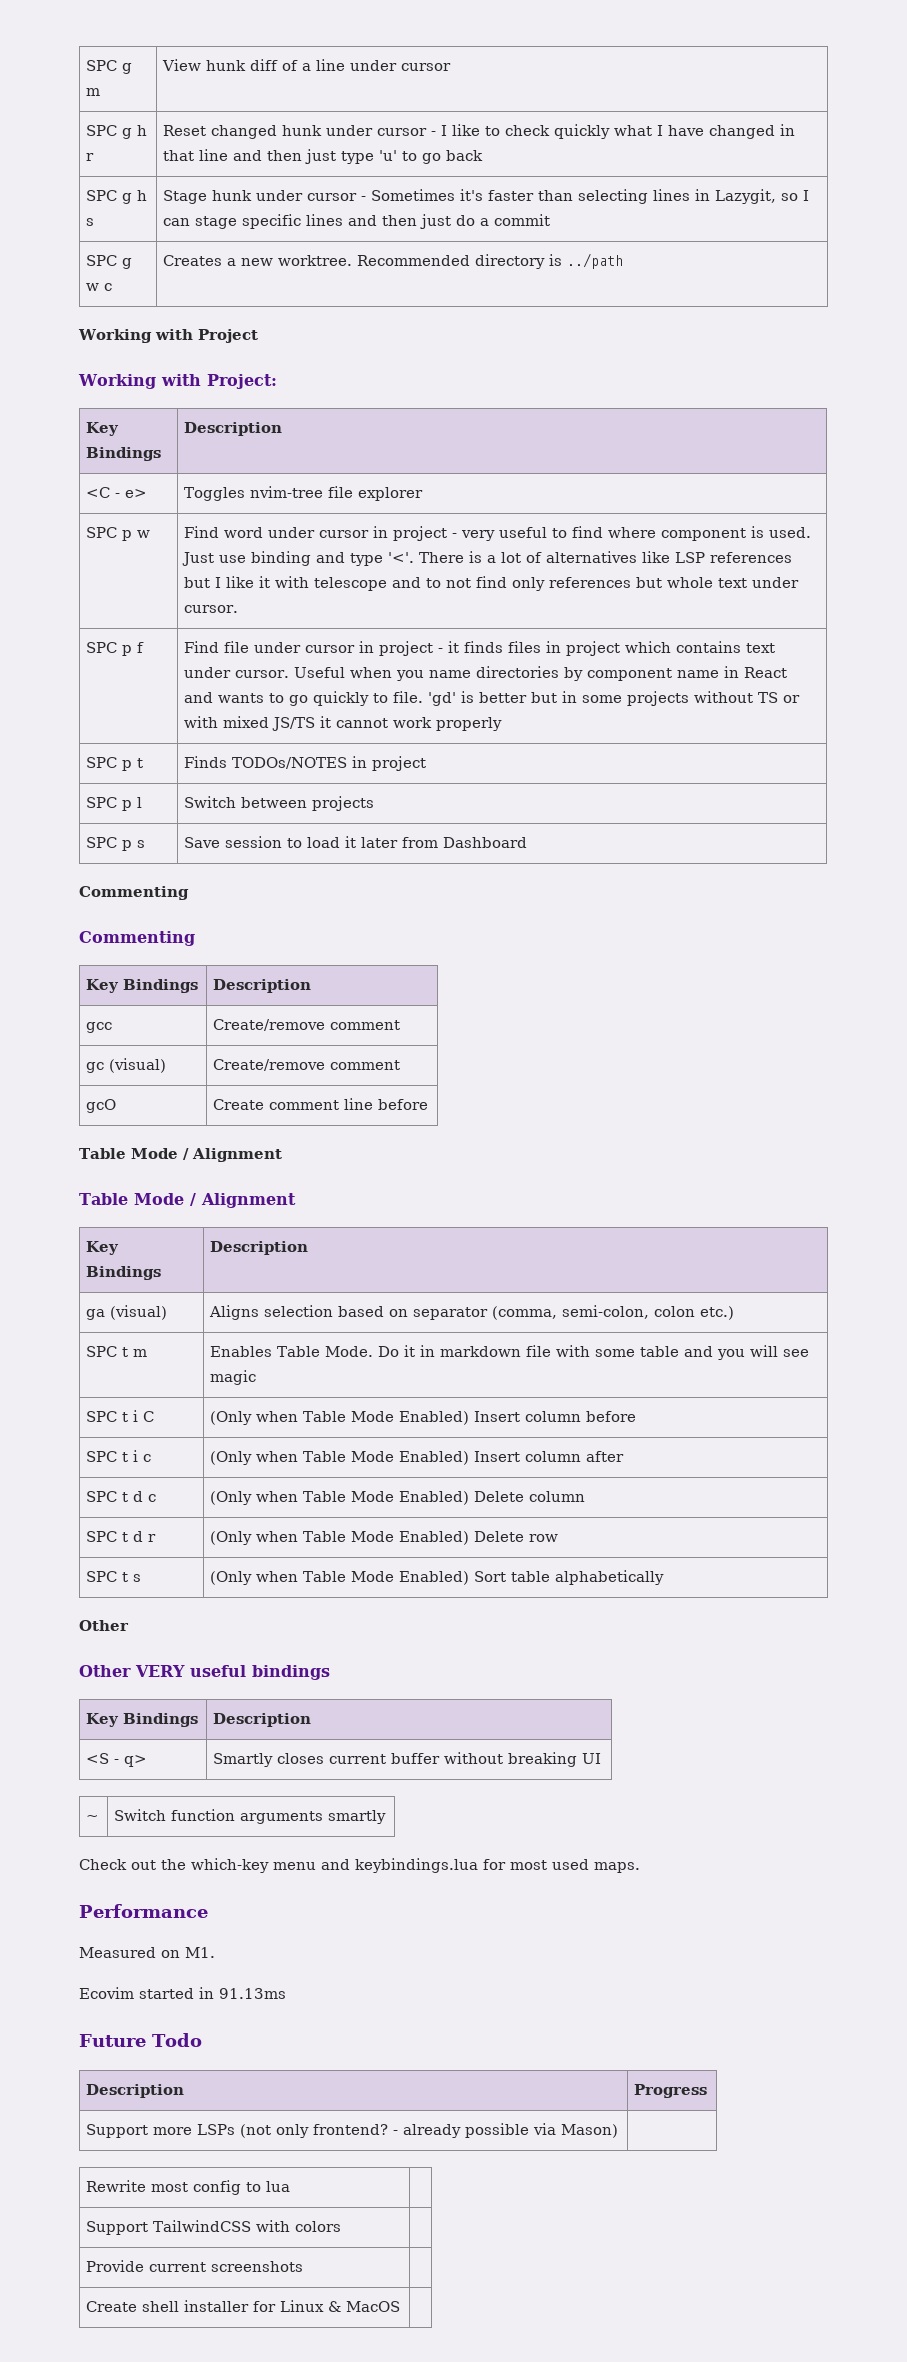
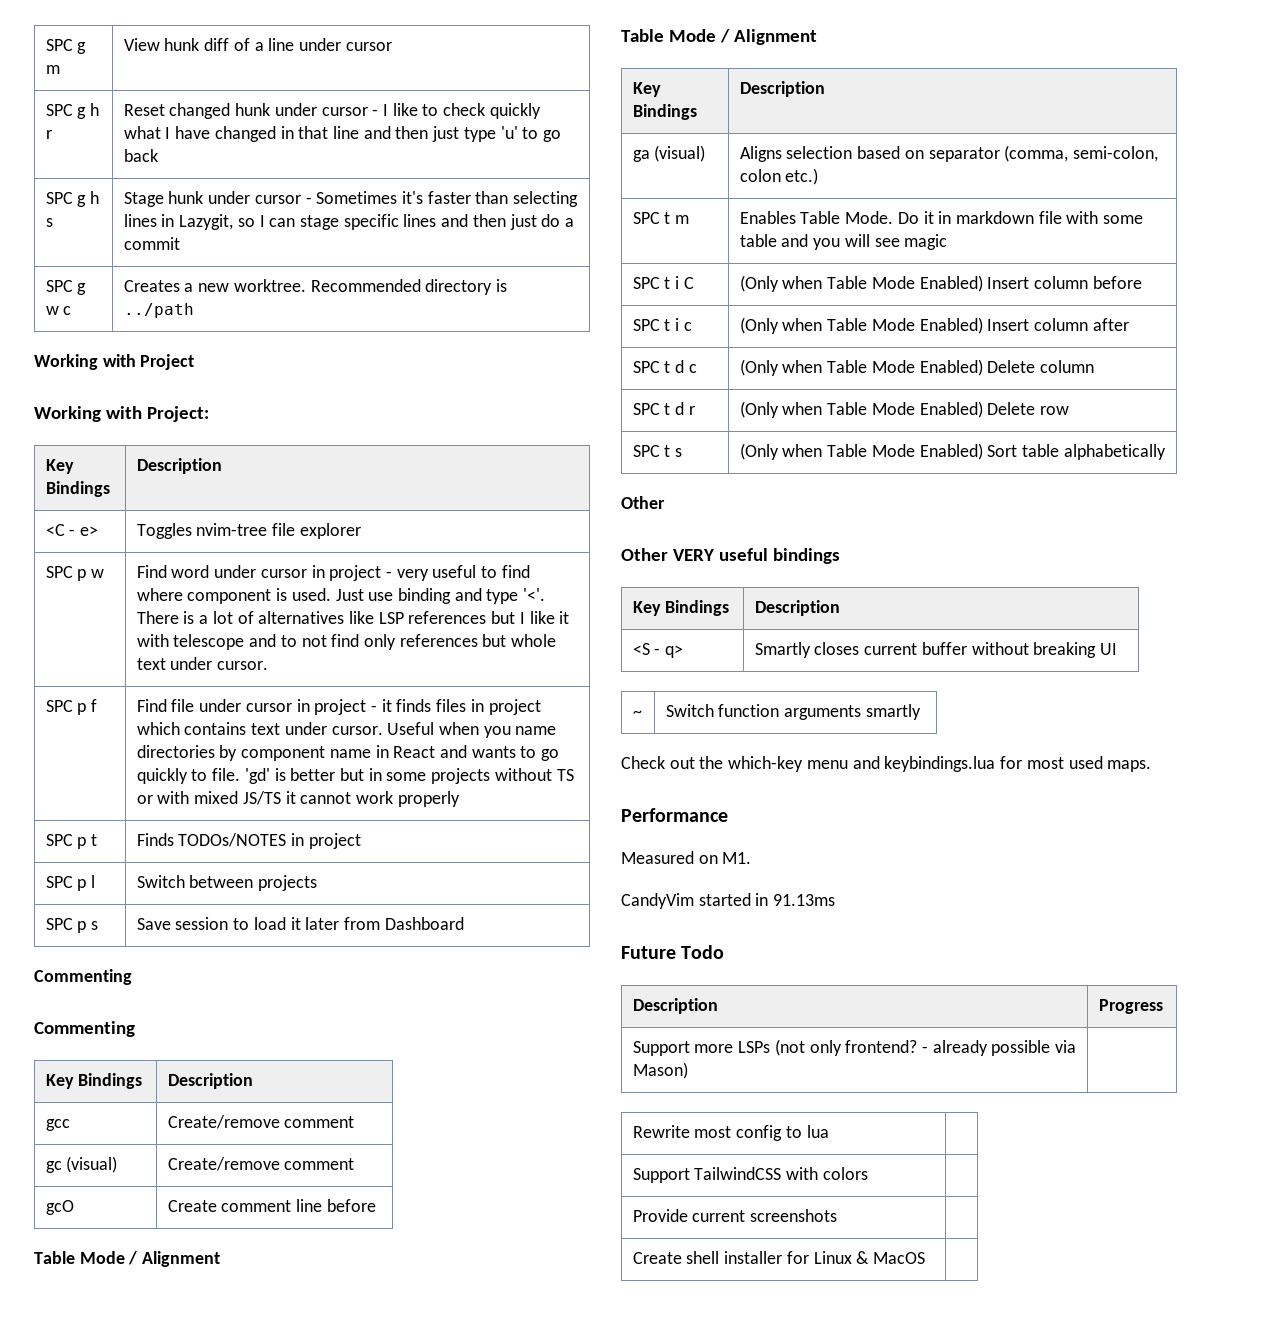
[79,1987,134,1999] Ecovim -> [621,893,694,909] CandyVim

